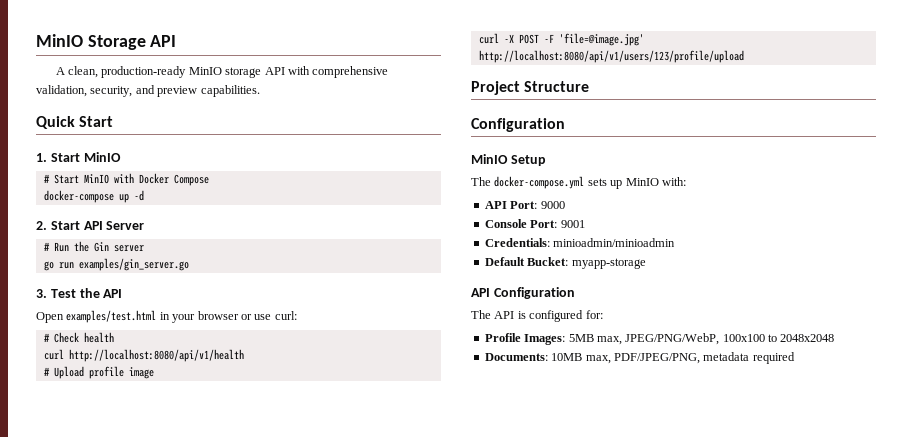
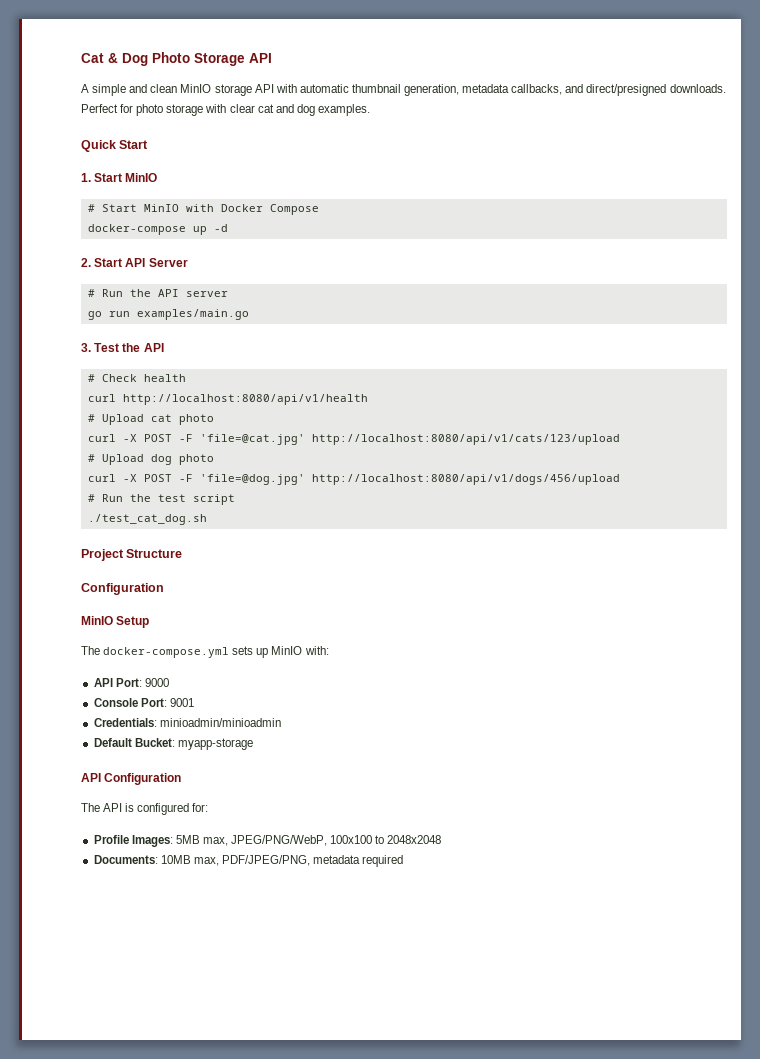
[36,34,83,47] MinIO -> [81,52,190,66] Cat & Dog Photo
[68,66,187,78] clean, production-ready -> [92,84,178,96] simple and clean
[312,66,389,78] [36,85,260,97] comprehensive validation, security, and preview capabilities. -> [299,84,726,96] [81,104,370,116] automatic thumbnail generation, metadata callbacks, and direct/presigned downloads. Perfect for photo storage with clear cat and dog examples.
[93,242,109,252] Gin -> [157,289,179,297] API
[78,258,189,271] examples/gin_server.go -> [136,309,249,320] examples/main.go
[36,310,297,323] // Open examples/test.html in your browser or use curl: -> (164, 347) none
[88,366,154,379] [478,33,644,46] [478,50,744,63] profile image // curl -X POST -F 'file=@image.jpg' http://localhost:8080/api/v1/users/123/profile/upload -> [150,414,214,425] [87,434,620,445] [87,454,214,465] [87,474,620,485] [87,494,235,505] [87,514,207,525] cat photo // curl -X POST -F 'file=@cat.jpg' http://localhost:8080/api/v1/cats/123/upload // # Upload dog photo // curl -X POST -F 'file=@dog.jpg' http://localhost:8080/api/v1/dogs/456/upload // # Run the test script // ./test_cat_dog.sh

